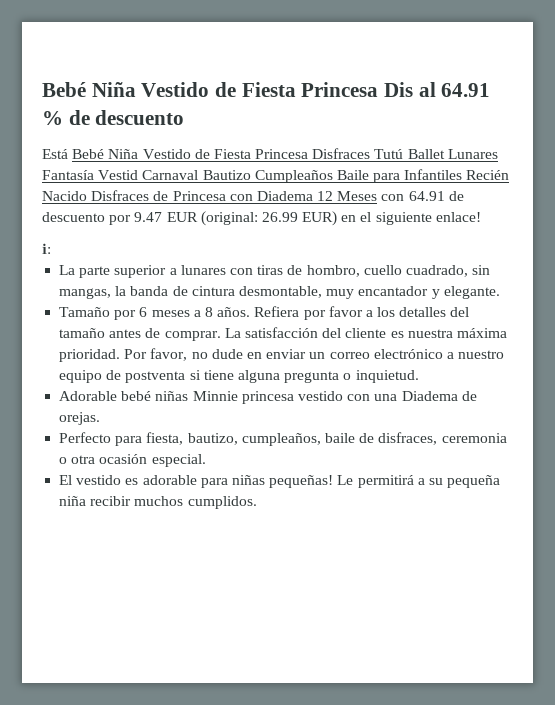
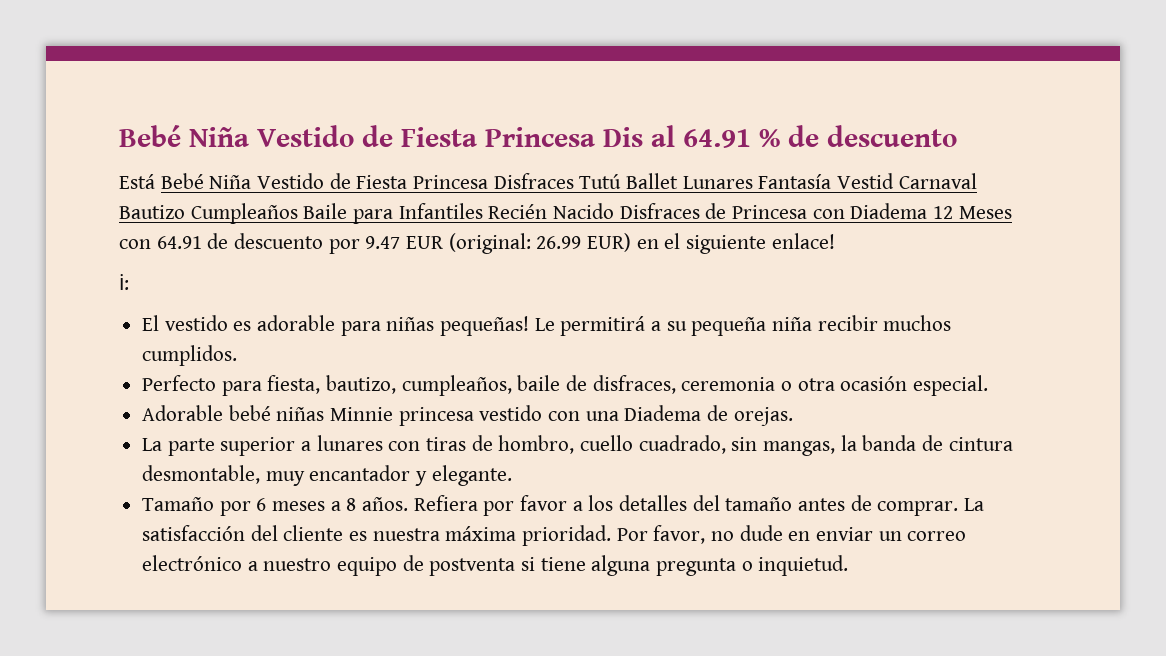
(51, 248) none -> [142,315,952,336] [142,345,238,366] [142,375,989,396] [142,405,793,426] // El vestido es adorable para niñas pequeñas! Le permitirá a su pequeña niña recibir muchos cumplidos. // Perfecto para fiesta, bautizo, cumpleaños, baile de disfraces, ceremonia o otra ocasión especial. // Adorable bebé niñas Minnie princesa vestido con una Diadema de orejas.
[59,391,477,404] [59,412,101,425] [59,432,507,446] [59,454,206,467] [59,475,501,488] [59,496,257,509] // Adorable bebé niñas Minnie princesa vestido con una Diadema de orejas. // Perfecto para fiesta, bautizo, cumpleaños, baile de disfraces, ceremonia o otra ocasión especial. // El vestido es adorable para niñas pequeñas! Le permitirá a su pequeña niña recibir muchos cumplidos. -> (849, 565) none

